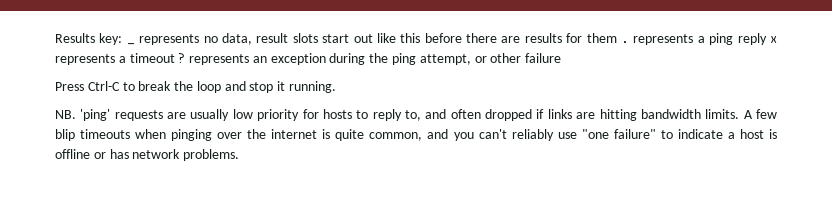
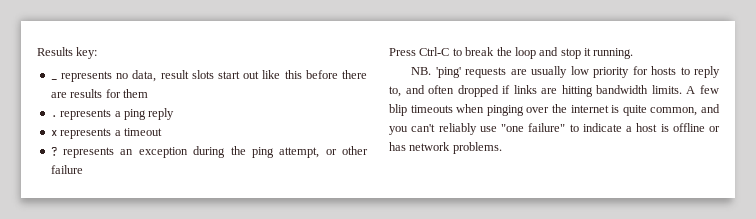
(123, 39) none -> (98, 53) //
(617, 38) none -> (148, 93) //
(767, 39) none -> (175, 114) //
(175, 58) none -> (162, 132) //

